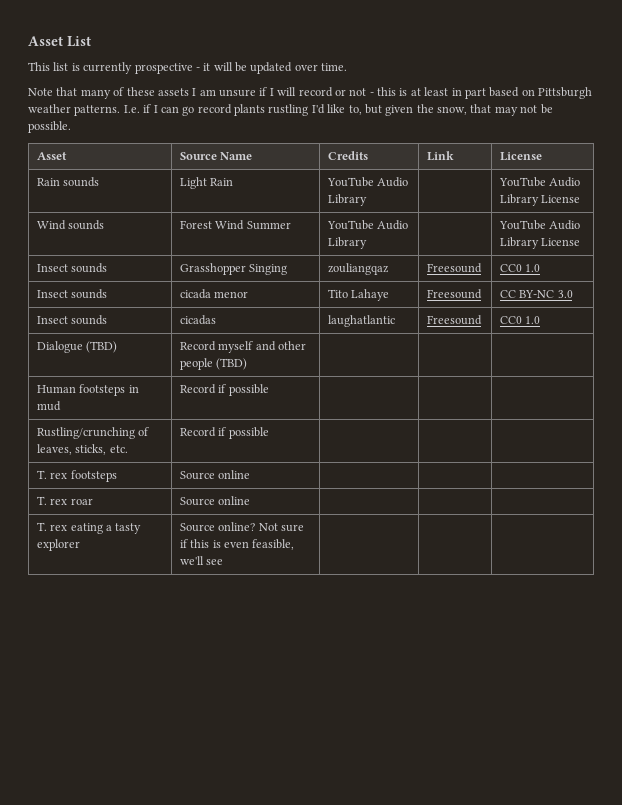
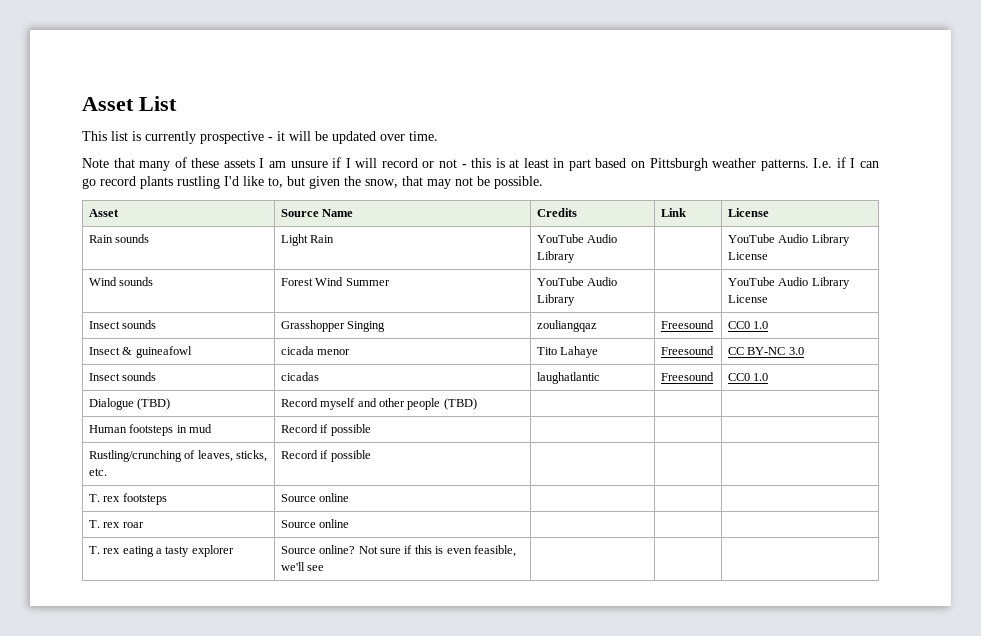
[71,289,108,299] sounds -> [122,346,192,358] & guineafowl

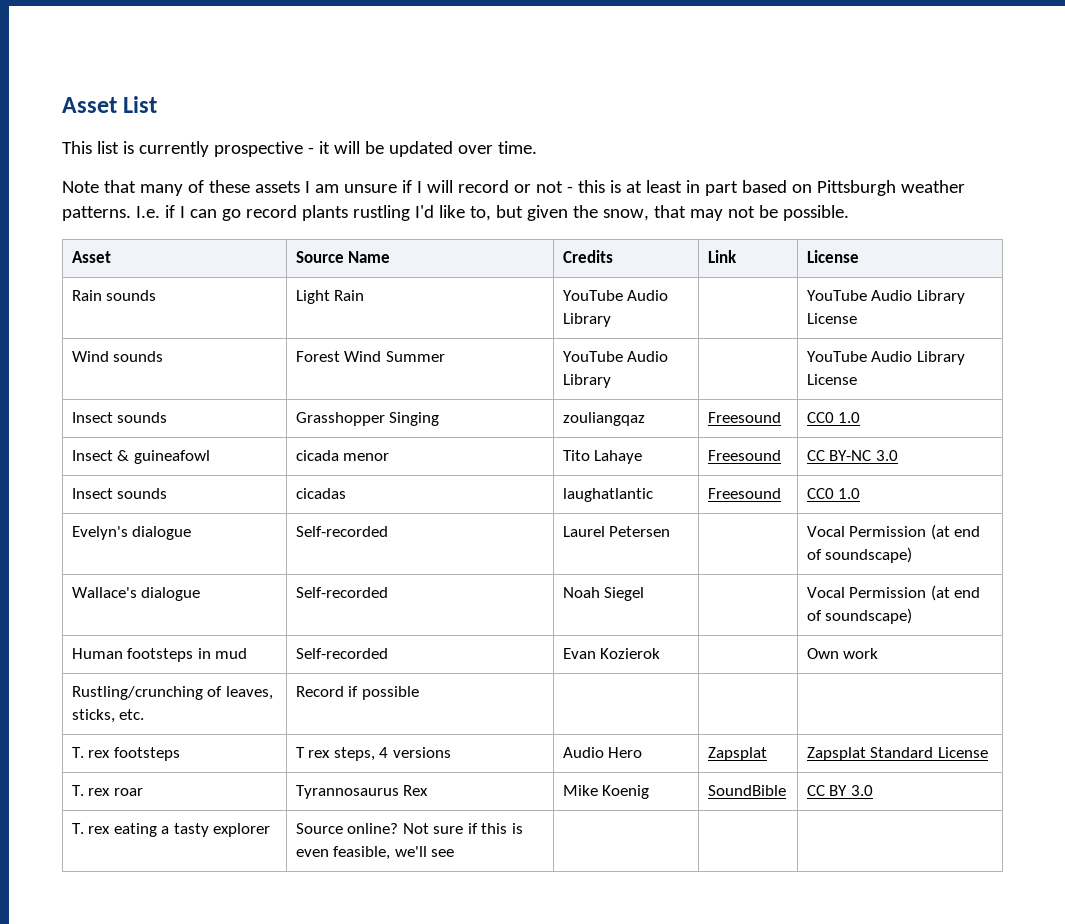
[88,398,171,410] [280,398,477,410] Dialogue (TBD) | Record myself and other people (TBD) | | | -> [71,526,192,540] [295,526,388,537] [562,526,671,537] [806,524,981,540] [806,547,913,563] [71,587,201,601] [295,587,388,598] [562,587,645,601] [806,585,981,601] [806,608,913,624] Evelyn's dialogue | Self-recorded | Laurel Petersen | | Vocal Permission (at end of soundscape) // Wallace's dialogue | Self-recorded | Noah Siegel | | Vocal Permission (at end of soundscape)
[280,424,371,436] Record if possible | | | -> [295,648,388,659] [562,648,661,659] [806,648,879,659] Self-recorded | Evan Kozierok | | Own work
[280,493,350,502] [88,520,144,528] [280,519,350,528] Source online | | | // T. rex roar | Source online | | | -> [295,747,451,761] [562,747,643,758] [707,747,767,761] [806,747,988,761] [71,785,143,796] [295,785,429,799] [562,785,650,799] [707,785,786,796] [806,785,873,796] T rex steps, 4 versions | Audio Hero | Zapsplat | Zapsplat Standard License // T. rex roar | Tyrannosaurus Rex | Mike Koenig | SoundBible | CC BY 3.0

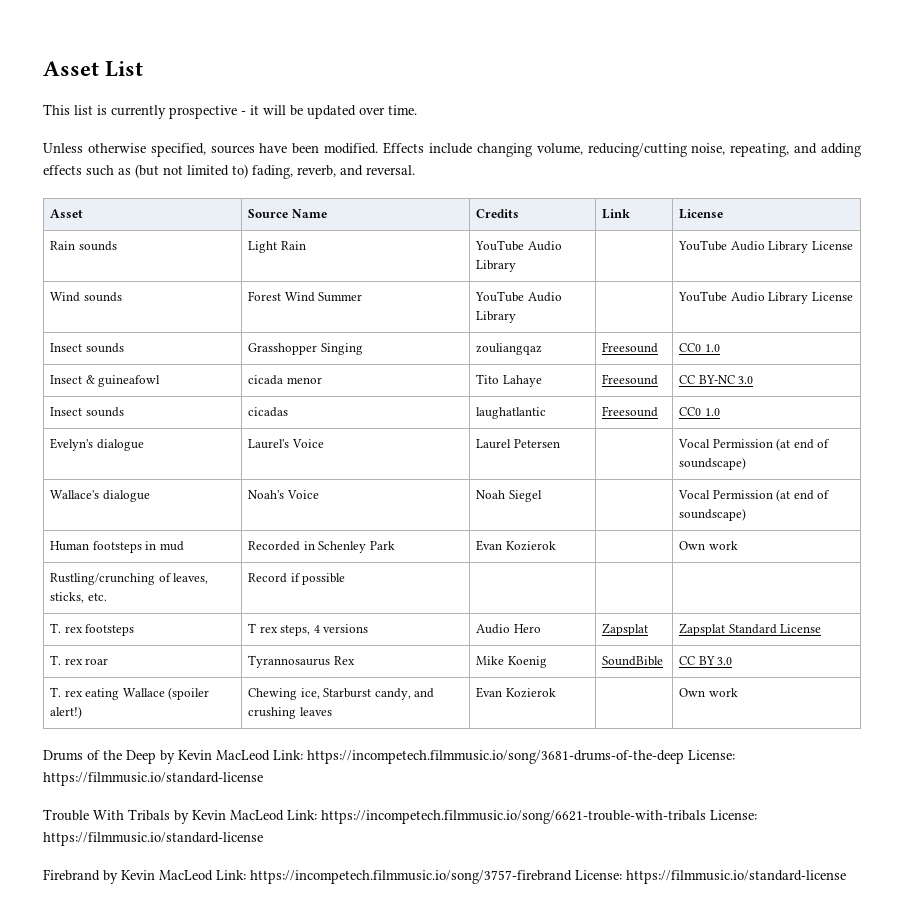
[62,180,965,196] [62,205,849,221] Note that many of these assets I am unsure if I will record or not - this is at least in part based on Pittsburgh weather patterns. I.e. if I can go record plants rustling I'd like to, but given the snow, that may not be possible. -> [43,142,862,157] [43,164,415,179] Unless otherwise specified, sources have been modified. Effects include changing volume, reducing/cutting noise, repeating, and adding effects such as (but not limited to) fading, reverb, and reversal.
[295,526,388,537] Self-recorded -> [248,439,324,449] Laurel's Voice
[295,587,388,598] Self-recorded -> [248,490,319,499] Noah's Voice
[295,648,388,659] Self-recorded -> [248,541,395,553] Recorded in Schenley Park
[161,823,271,837] [295,823,523,834] [295,846,455,860] a tasty explorer | Source online? Not sure if this is even feasible, we'll see | | | -> [122,687,210,700] [50,706,83,719] [248,688,435,700] [248,707,332,719] [476,687,556,698] [679,688,738,697] [43,750,735,764] [43,772,263,786] [43,809,757,824] [43,832,263,846] [43,869,846,884] Wallace (spoiler alert!) | Chewing ice, Starburst candy, and crushing leaves | Evan Kozierok | | Own work // Drums of the Deep by Kevin MacLeod Link: https://incompetech.filmmusic.io/song/3681-drums-of-the-deep License: https://filmmusic.io/standard-license // Trouble With Tribals by Kevin MacLeod Link: https://incompetech.filmmusic.io/song/6621-trouble-with-tribals License: https://filmmusic.io/standard-license // Firebrand by Kevin MacLeod Link: https://incompetech.filmmusic.io/song/3757-firebrand License: https://filmmusic.io/standard-license

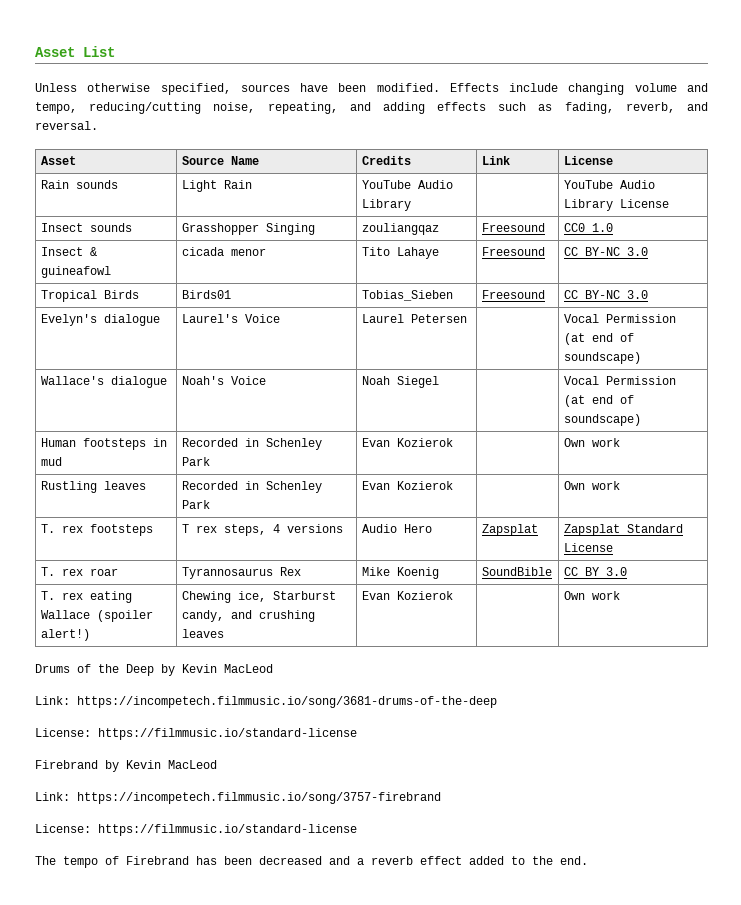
[43,104,417,119] // This list is currently prospective - it will be updated over time. -> (115, 51) none
[536,143,583,155] volume, -> [634,83,708,92] [35,102,77,114] volume and tempo,
[135,164,248,178] (but not limited to) -> (553, 107) none
[50,292,122,302] [248,291,363,302] [475,291,562,302] [476,311,517,323] [678,291,853,304] // Wind sounds | Forest Wind Summer | YouTube Audio Library | | YouTube Audio Library License -> (669, 203) none
[50,407,124,417] [248,407,289,417] [476,407,547,419] [602,406,659,417] [679,407,720,416] Insect sounds | cicadas | laughatlantic | Freesound | CC0 1.0 -> [40,290,139,302] [181,290,231,299] [361,290,453,301] [481,290,545,299] [563,290,648,299] Tropical Birds | Birds01 | Tobias_Sieben | Freesound | CC BY-NC 3.0
[50,573,209,585] [50,592,107,603] [248,573,346,585] Rustling/crunching of leaves, sticks, etc. | Record if possible | | | -> [40,481,146,493] [181,481,322,493] [181,500,210,509] [361,481,453,490] [563,481,620,490] Rustling leaves | Recorded in Schenley Park | Evan Kozierok | | Own work
(270, 755) none -> (273, 668) //
[688,750,735,760] [43,772,263,786] [43,809,706,824] License: https://filmmusic.io/standard-license // Trouble With Tribals by Kevin MacLeod Link: https://incompetech.filmmusic.io/song/6621-trouble-with-tribals -> (497, 702) //
(213, 875) none -> (217, 764) //
[575,870,846,884] License: https://filmmusic.io/standard-license -> [35,824,357,836] [35,856,588,868] // License: https://filmmusic.io/standard-license // The tempo of Firebrand has been decreased and a reverb effect added to the end.

